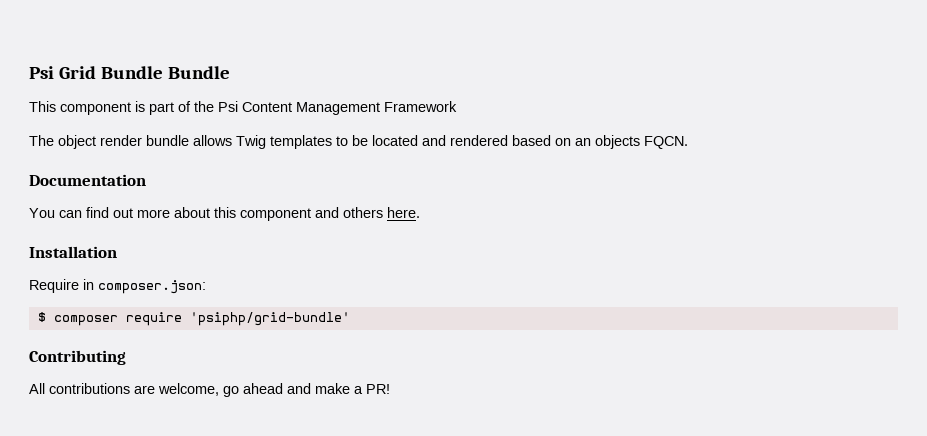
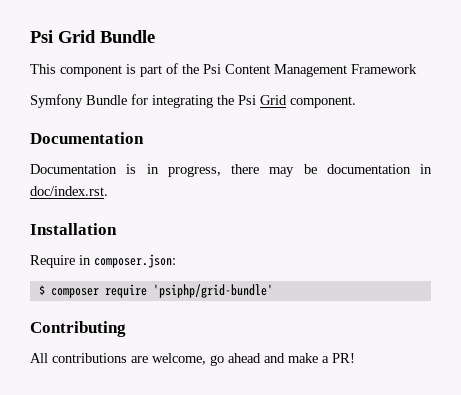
[167,66,230,79] Bundle -> (155, 36) none
[29,135,688,149] [29,174,146,186] [29,207,420,221] The object render bundle allows Twig templates to be located and rendered based on an objects FQCN. // Documentation // You can find out more about this component and others here. -> [30,94,356,108] [30,132,144,144] [30,164,432,177] [30,186,108,196] Symfony Bundle for integrating the Psi Grid component. // Documentation // Documentation is in progress, there may be documentation in doc/index.rst.

